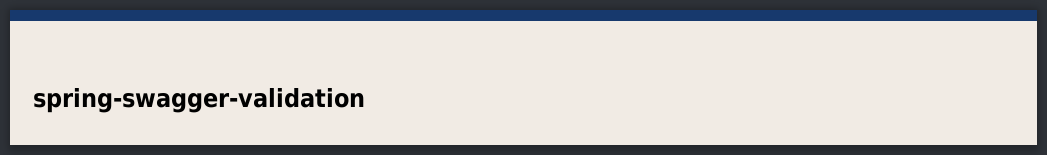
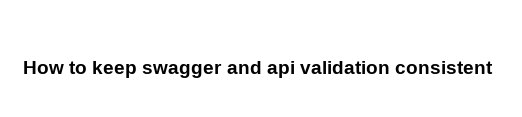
[33,88,365,113] spring-swagger-validation -> [23,61,493,78] How to keep swagger and api validation consistent

